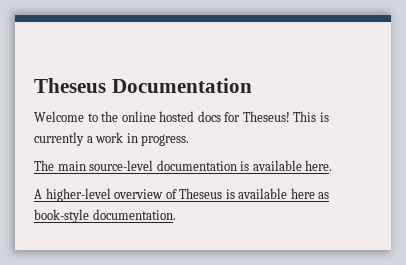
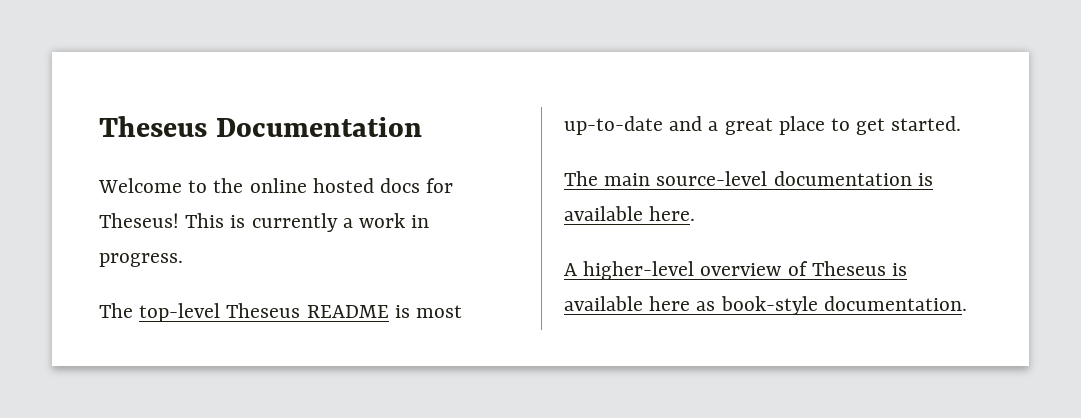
(190, 140) none -> [99,303,463,322] [564,116,962,135] // The top-level Theseus README is most up-to-date and a great place to get started.

